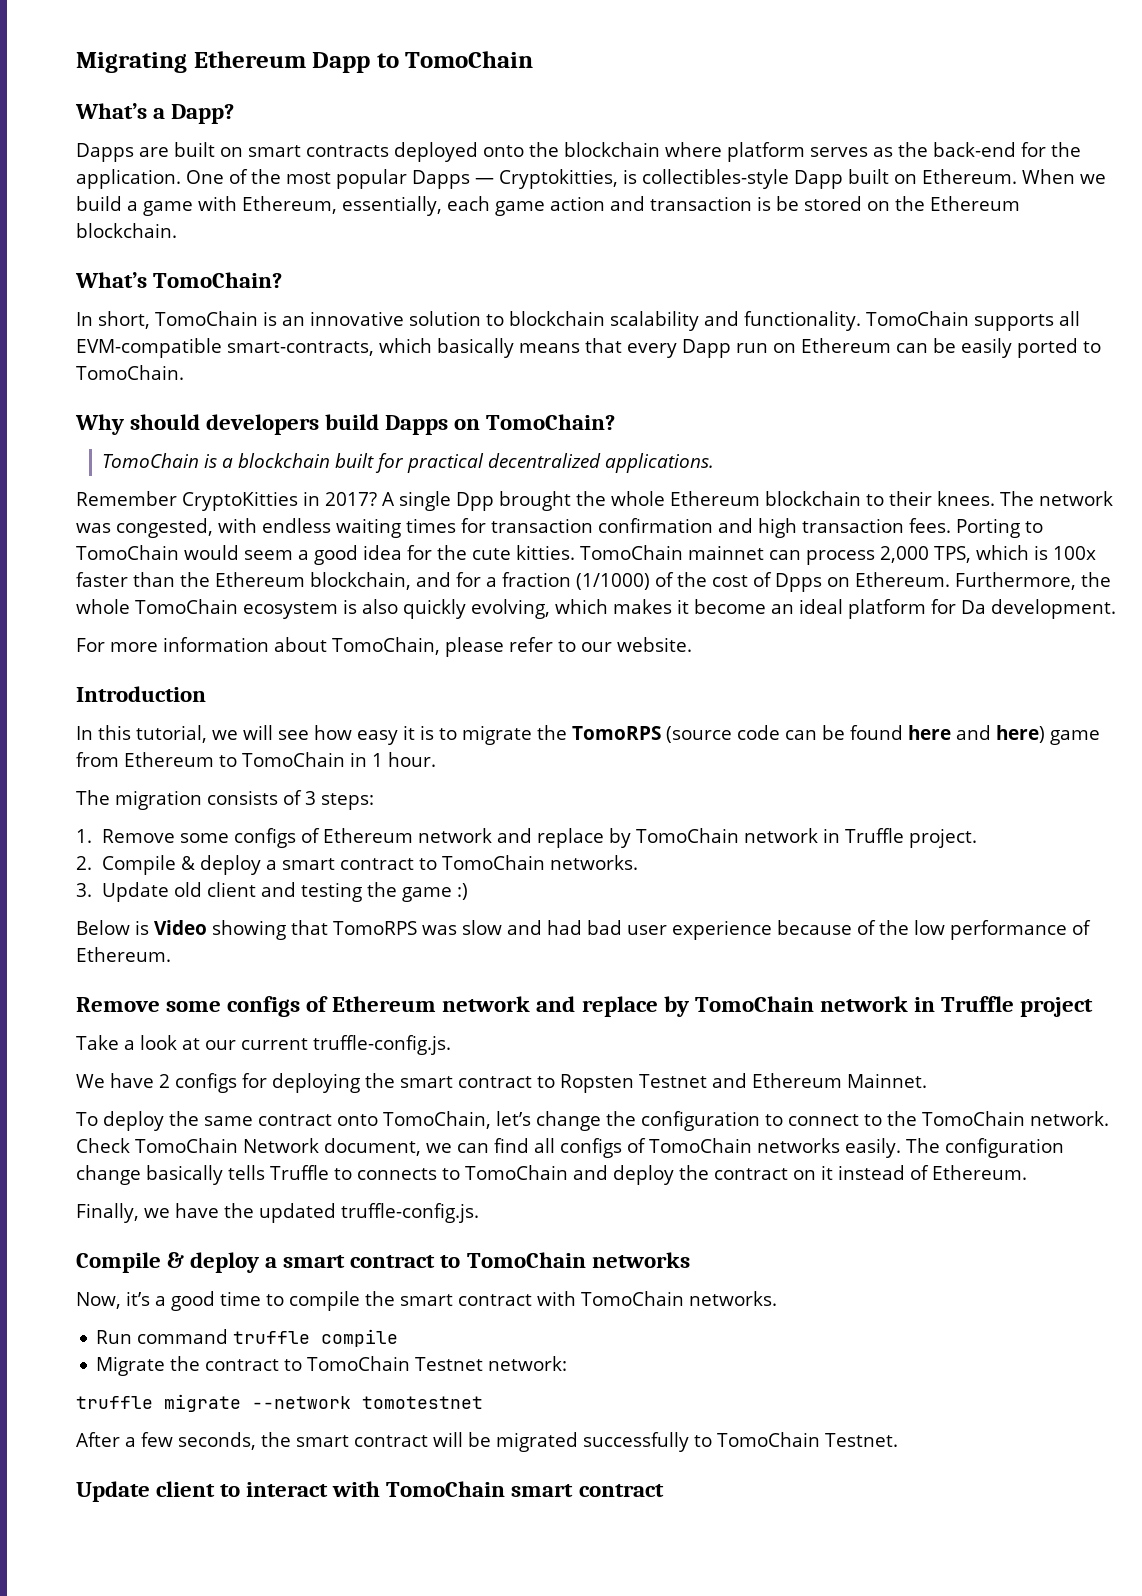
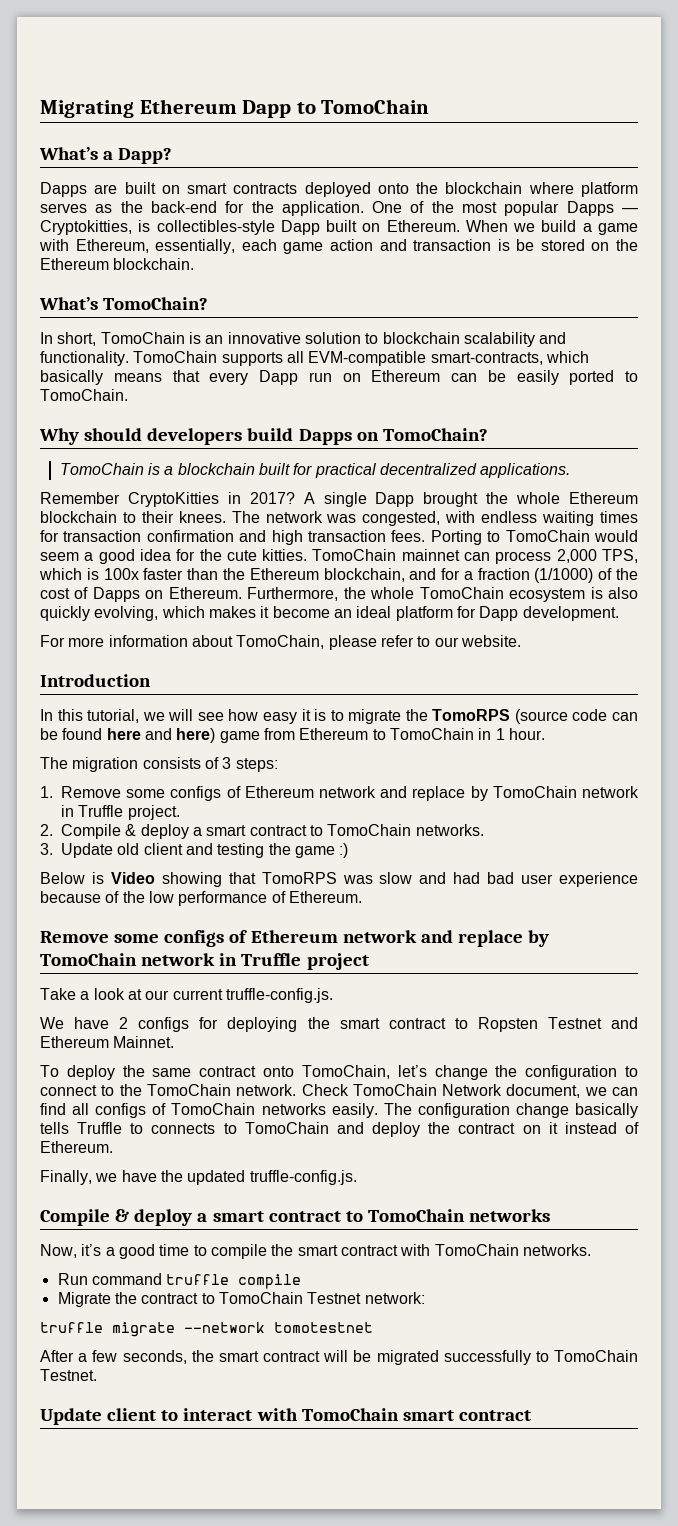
[456,492,494,511] Dpp -> [375,492,415,507] Dapp
[775,573,822,592] Dpps -> [92,587,140,602] Dapps
[960,600,986,614] Da -> [479,606,519,621] Dapp

